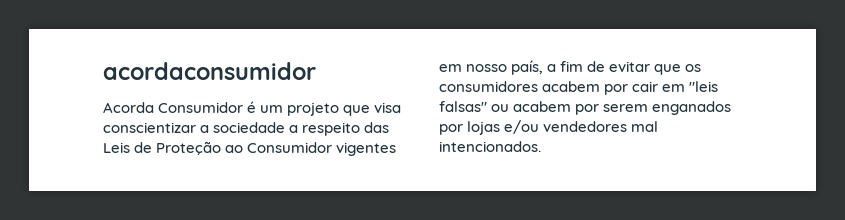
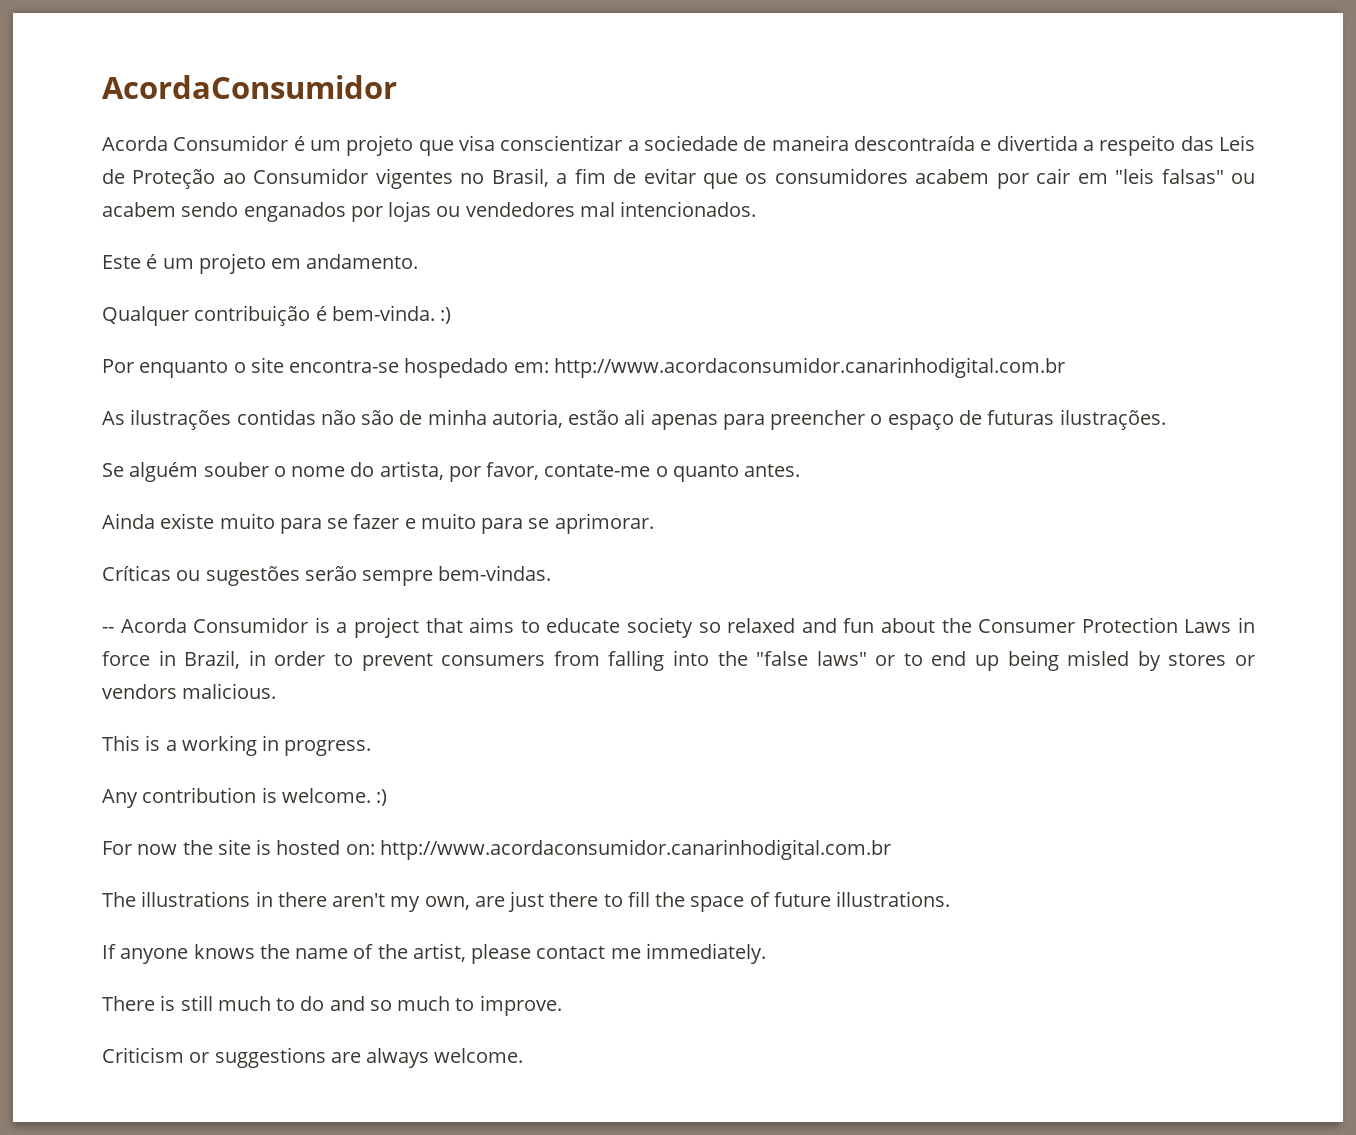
[103,62,316,80] acordaconsumidor -> [102,75,397,99] AcordaConsumidor
(286, 127) none -> [743,135,1078,151] de maneira descontraída e divertida
[439,60,544,75] em nosso país, -> [460,168,549,187] no Brasil,
[575,104,649,115] por serem -> [181,202,239,217] sendo
[504,120,540,134] e/ou -> [436,206,461,217] ou
(541, 146) none -> [102,253,419,274] [102,305,452,326] [102,357,1065,378] [102,409,1166,430] [102,461,801,482] [102,513,654,534] [102,565,552,586] [102,617,1255,638] [102,650,1256,671] [102,683,277,699] [102,735,372,756] [102,787,388,808] [102,839,891,860] [102,891,951,912] [102,943,766,964] [102,995,562,1016] [102,1047,524,1068] // Este é um projeto em andamento. // Qualquer contribuição é bem-vinda. :) // Por enquanto o site encontra-se hospedado em: http://www.acordaconsumidor.canarinhodigital.com.br // As ilustrações contidas não são de minha autoria, estão ali apenas para preencher o espaço de futuras ilustrações. // Se alguém souber o nome do artista, por favor, contate-me o quanto antes. // Ainda existe muito para se fazer e muito para se aprimorar. // Críticas ou sugestões serão sempre bem-vindas. // -- Acorda Consumidor is a project that aims to educate society so relaxed and fun about the Consumer Protection Laws in force in Brazil, in order to prevent consumers from falling into the "false laws" or to end up being misled by stores or vendors malicious. // This is a working in progress. // Any contribution is welcome. :) // For now the site is hosted on: http://www.acordaconsumidor.canarinhodigital.com.br // The illustrations in there aren't my own, are just there to fill the space of future illustrations. // If anyone knows the name of the artist, please contact me immediately. // There is still much to do and so much to improve. // Criticism or suggestions are always welcome.

